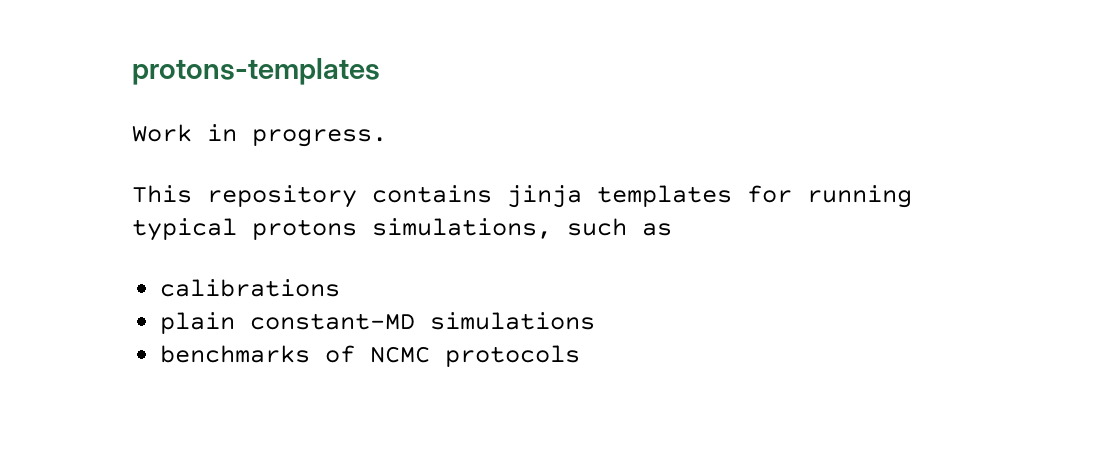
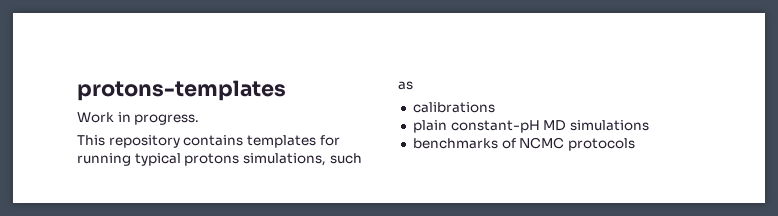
[507,185,582,208] jinja -> (244, 140) none
[250,313,416,330] constant-MD -> [450,120,567,133] constant-pH MD

